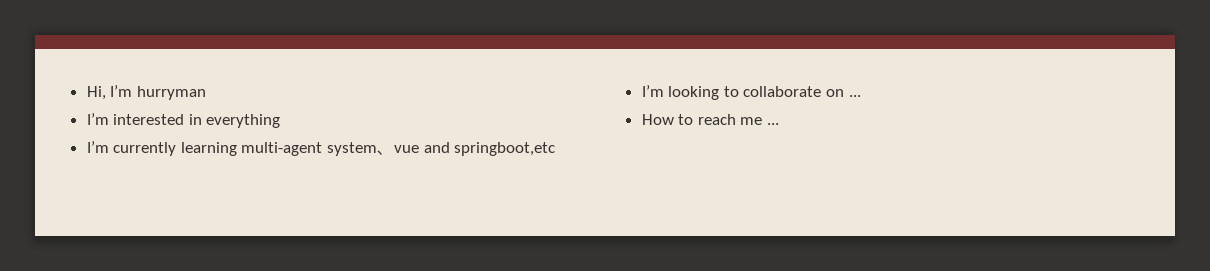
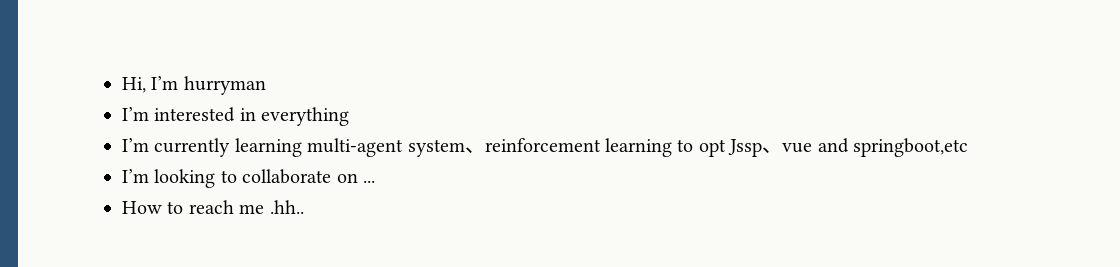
(395, 152) none -> [484,138,783,157] reinforcement learning to opt Jssp、
[767,123,780,125] ... -> [269,200,304,214] .hh..

